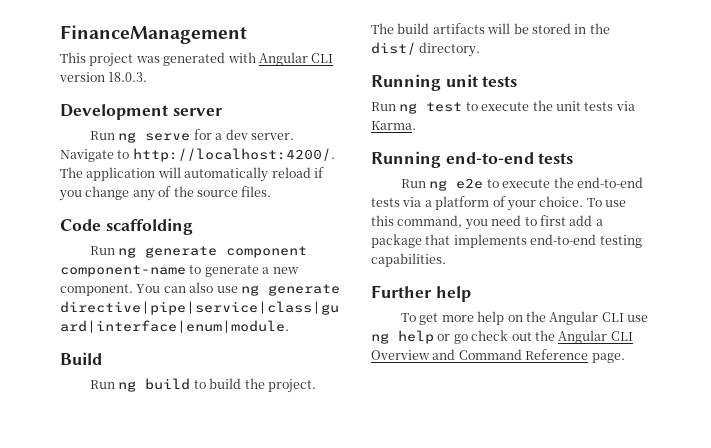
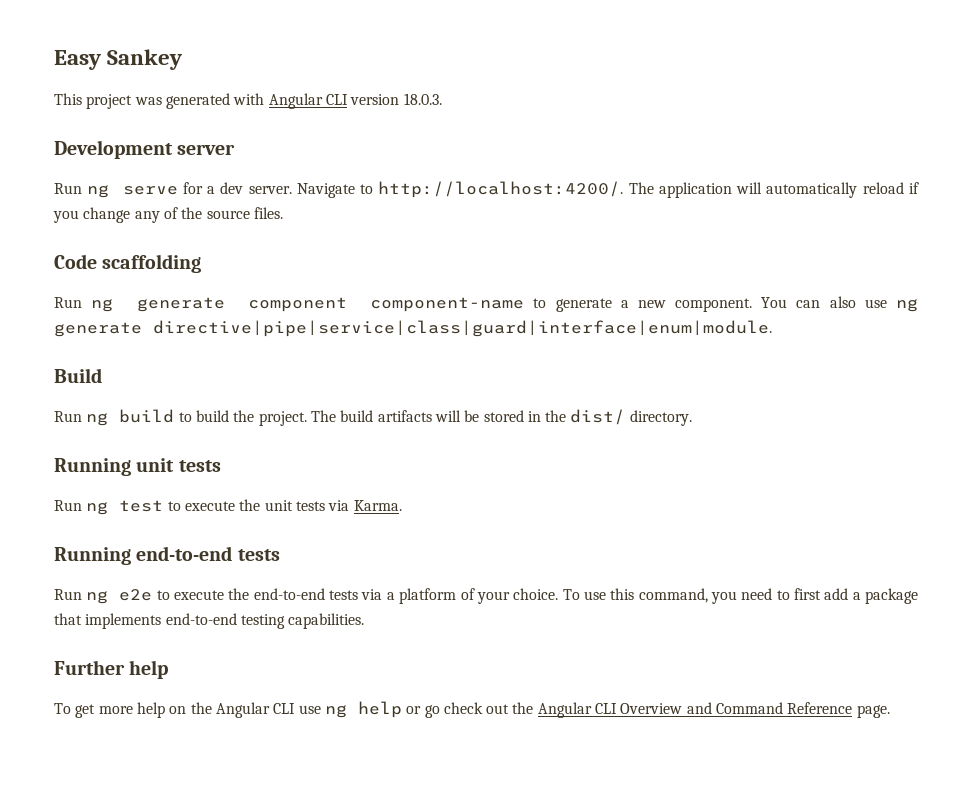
[60,25,247,44] FinanceManagement -> [54,49,183,70] Easy Sankey

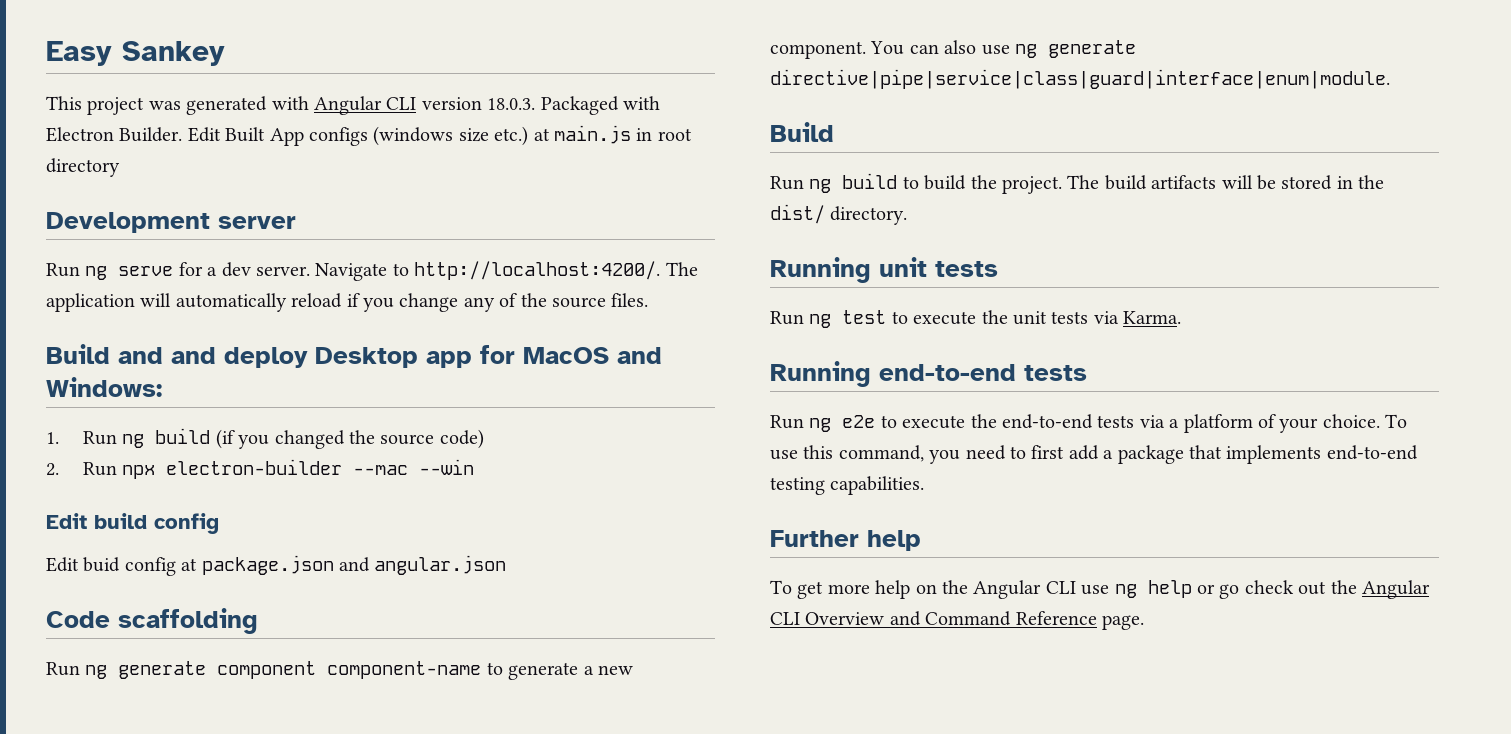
(442, 99) none -> [540,96,660,115] [46,125,692,146] [46,158,120,177] Packaged with Electron Builder. Edit Built App configs (windows size etc.) at main.js in root directory
(283, 213) none -> [46,344,662,368] [46,377,162,397] [46,428,484,449] [46,459,475,479] [46,513,219,534] [46,555,507,576] // Build and and deploy Desktop app for MacOS and Windows: // 1. Run ng build (if you changed the source code) // 2. Run npx electron-builder --mac --win // Edit build config // Edit buid config at package.json and angular.json

